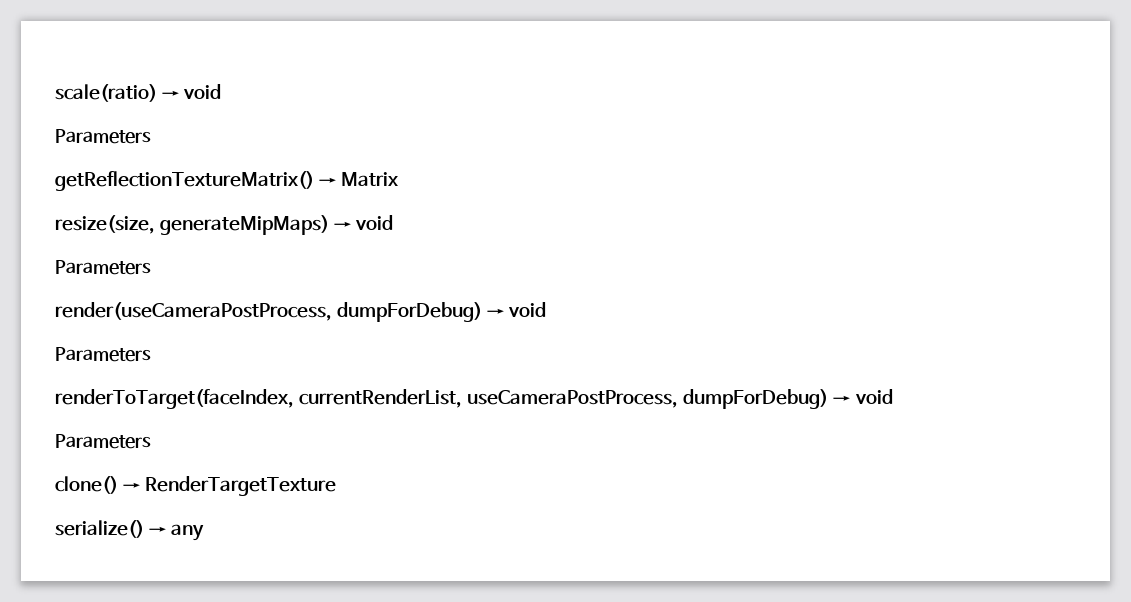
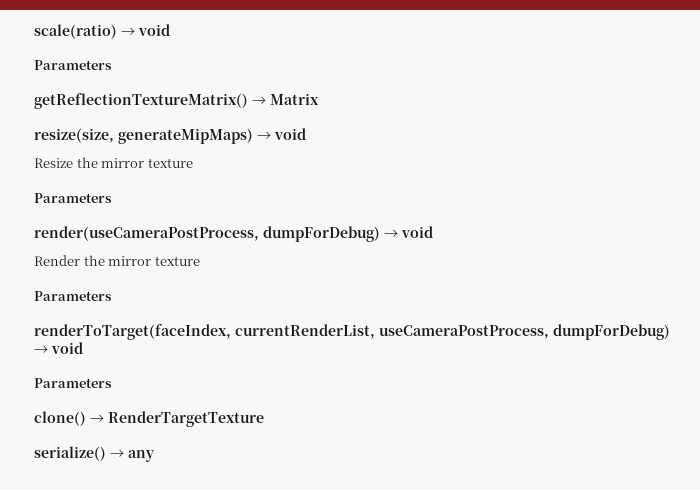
(394, 222) none -> [34,157,193,168] // Resize the mirror texture
(547, 309) none -> [34,255,200,266] // Render the mirror texture

